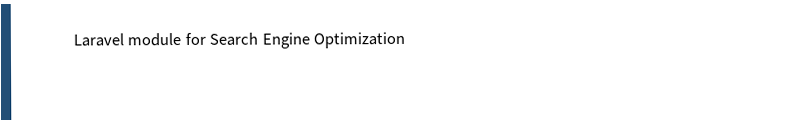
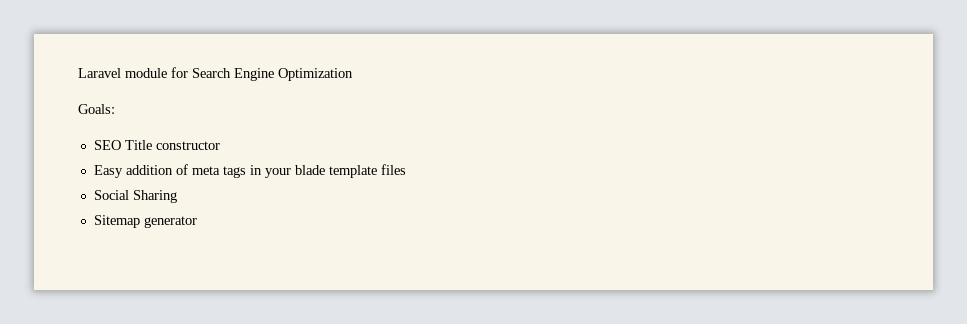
(406, 40) none -> [78,104,115,114] [93,140,220,150] [93,164,406,178] [93,190,177,203] [93,215,197,228] // Goals: // SEO Title constructor // Easy addition of meta tags in your blade template files // Social Sharing // Sitemap generator

